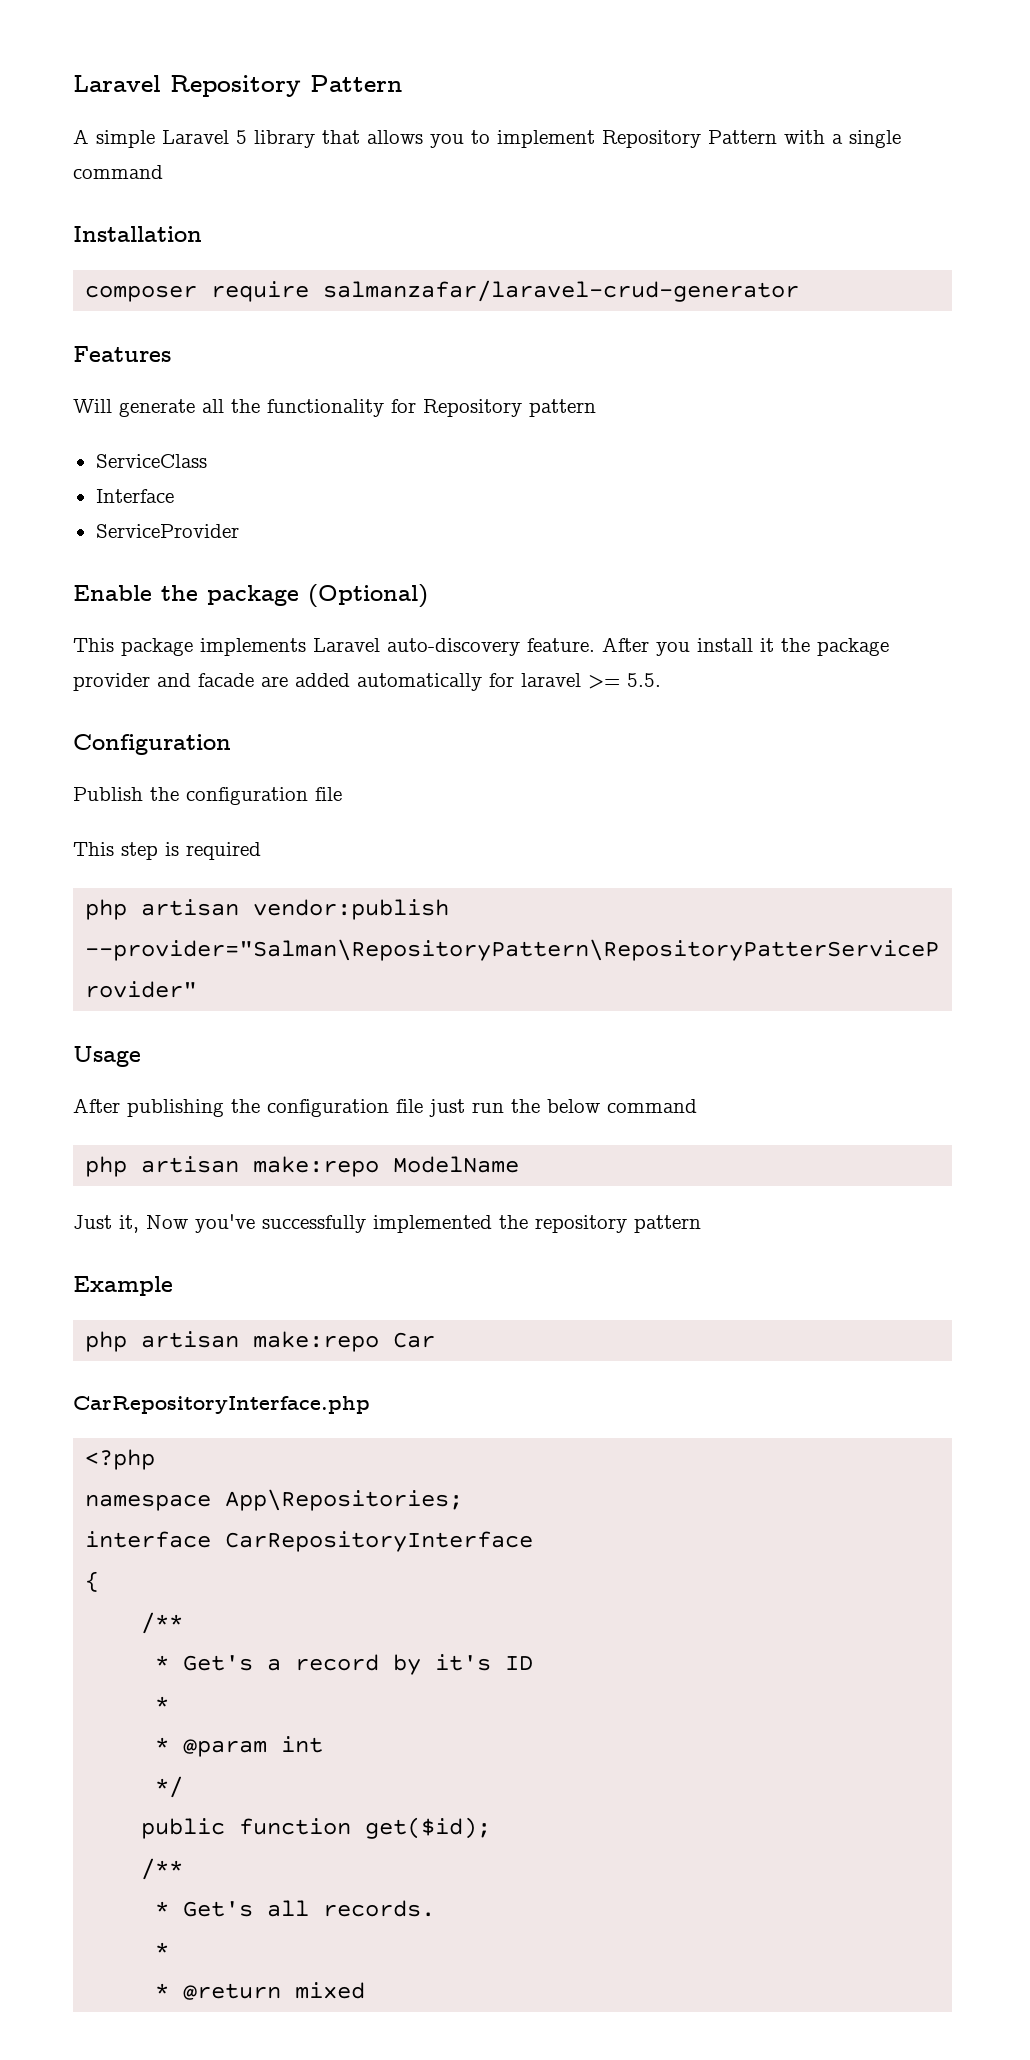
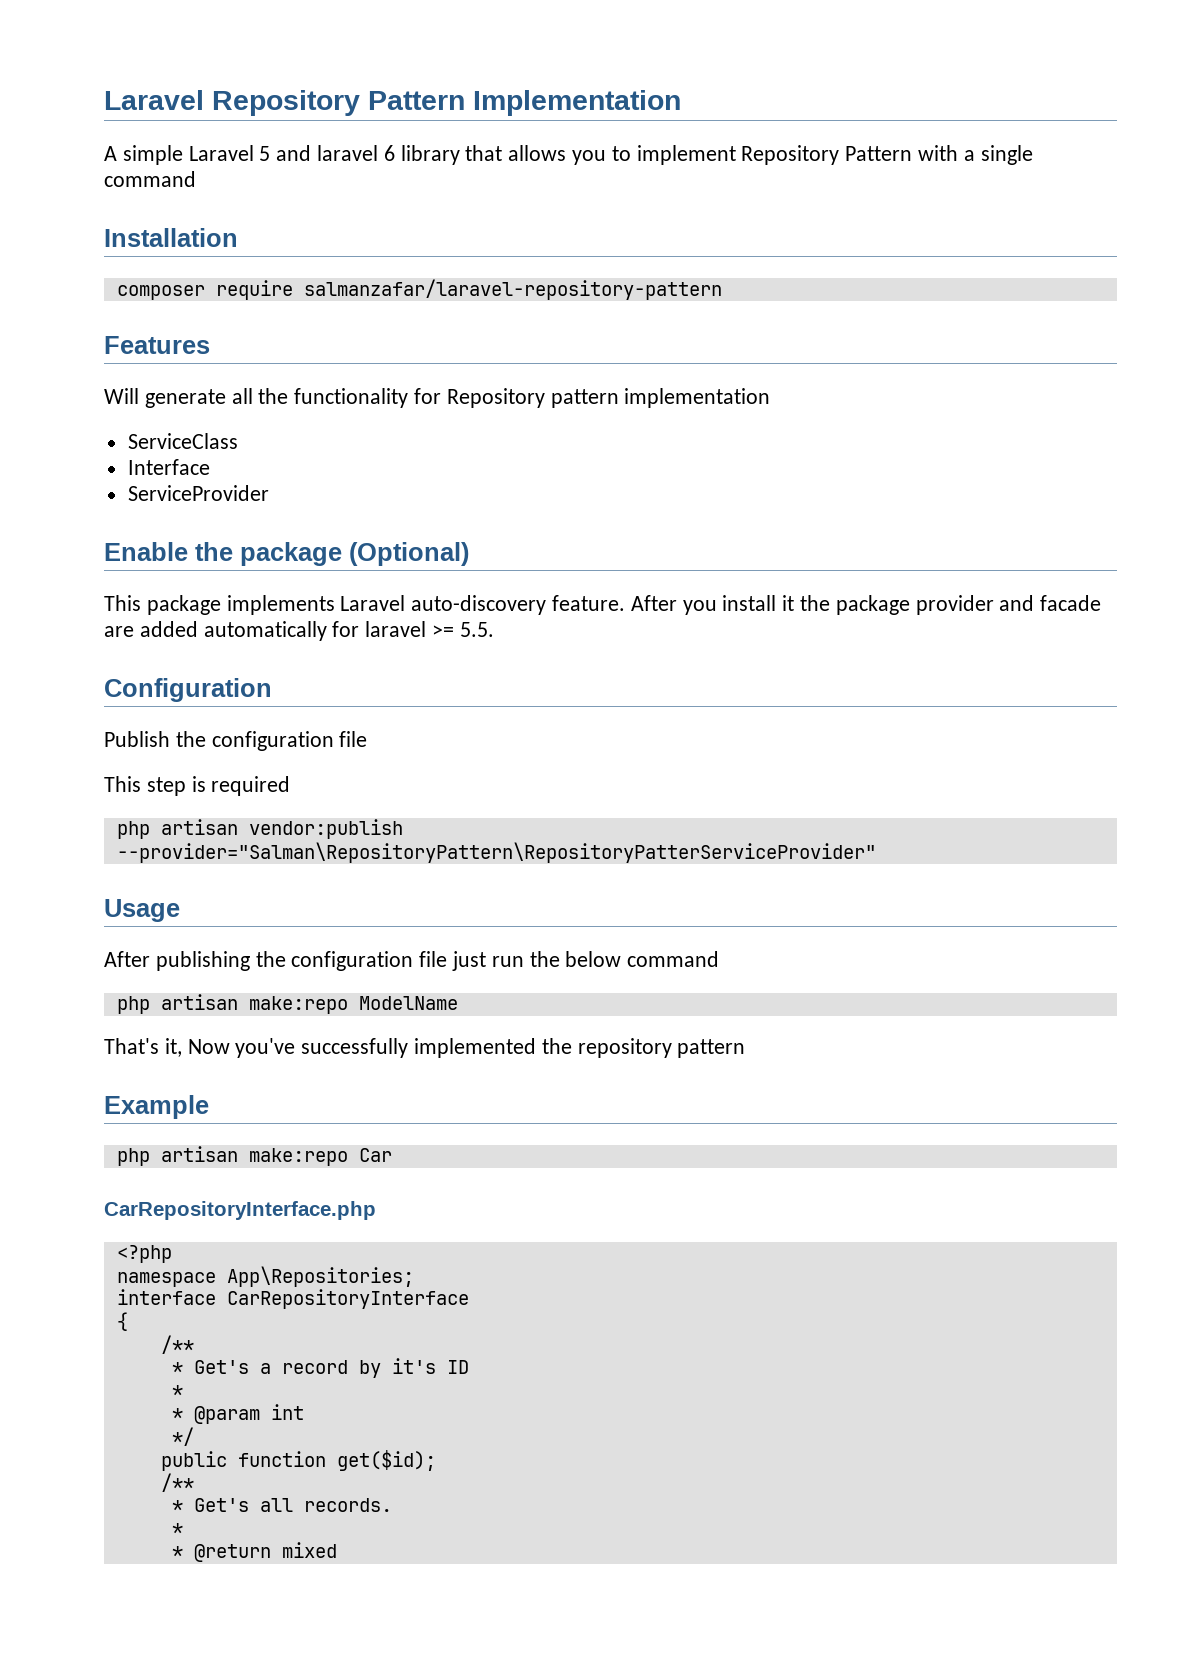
(402, 83) none -> [473,90,681,116] Implementation
(247, 137) none -> [276,145,395,161] and laravel 6
[323,280,800,302] salmanzafar/laravel-crud-generator -> [303,279,722,300] salmanzafar/laravel-repository-pattern
(596, 408) none -> [624,388,771,408] implementation
[73,1215,112,1229] Just -> [104,1038,159,1054] That's

